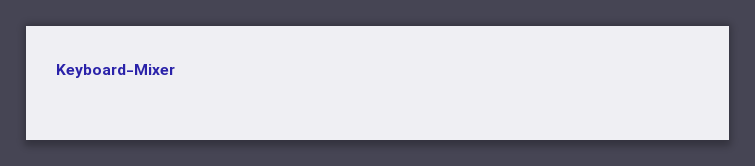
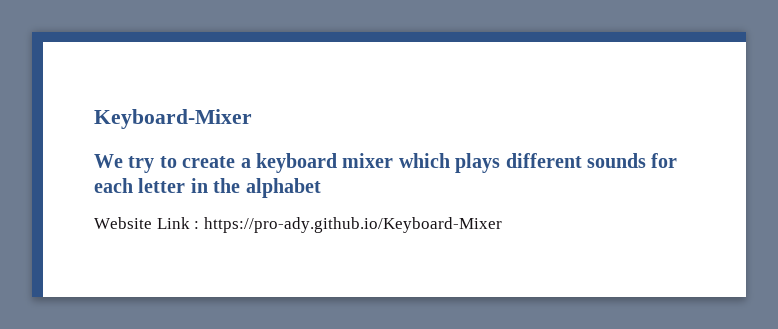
(175, 71) none -> [94,153,678,173] [94,178,321,198] [94,217,502,233] // We try to create a keyboard mixer which plays different sounds for each letter in the alphabet // Website Link : https://pro-ady.github.io/Keyboard-Mixer

